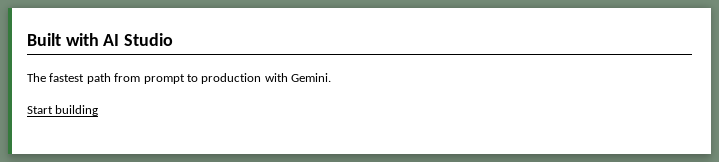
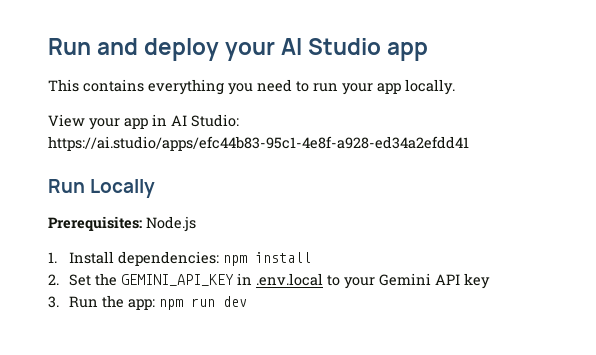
[27,33,174,46] [27,73,331,84] [27,105,99,116] Built with AI Studio // The fastest path from prompt to production with Gemini. // Start building -> [48,38,429,61] [48,79,455,95] [48,114,239,130] [48,136,469,151] [48,179,156,198] [48,216,196,232] [48,251,312,266] [48,273,491,289] [48,295,248,310] Run and deploy your AI Studio app // This contains everything you need to run your app locally. // View your app in AI Studio: https://ai.studio/apps/efc44b83-95c1-4e8f-a928-ed34a2efdd41 // Run Locally // Prerequisites: Node.js // 1. Install dependencies: npm install // 2. Set the GEMINI_API_KEY in .env.local to your Gemini API key // 3. Run the app: npm run dev

